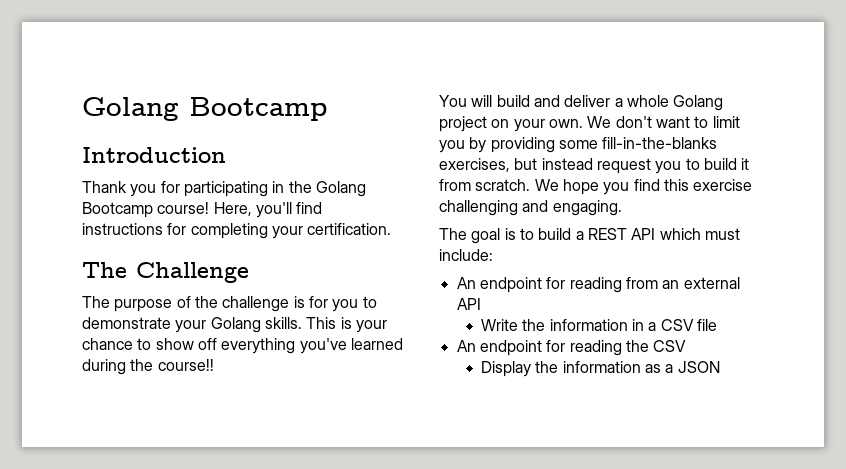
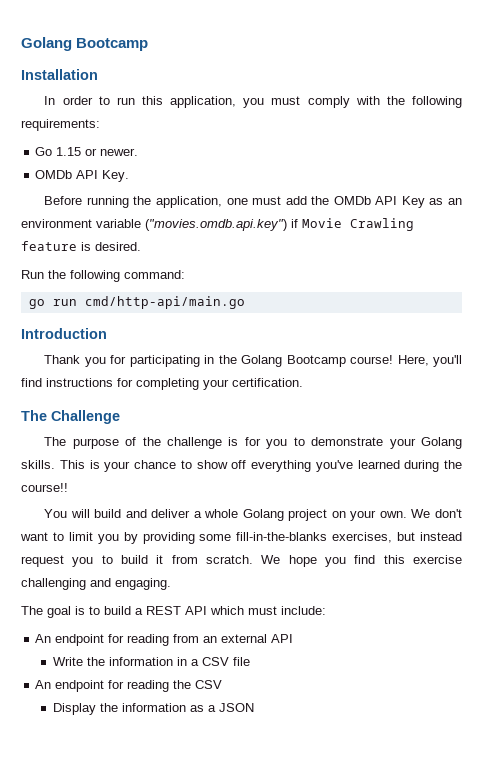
[82,97,327,121] Golang Bootcamp -> [21,37,149,51] [21,69,98,80] [44,96,462,108] [21,119,100,131] [35,147,139,156] [35,170,130,182] [44,196,462,208] [21,218,414,231] [21,241,141,251] [21,270,185,282] [28,296,245,309] Golang Bootcamp // Installation // In order to run this application, you must comply with the following requirements: // Go 1.15 or newer. // OMDb API Key. // Before running the application, one must add the OMDb API Key as an environment variable ("movies.omdb.api.key") if Movie Crawling feature is desired. // Run the following command: // go run cmd/http-api/main.go

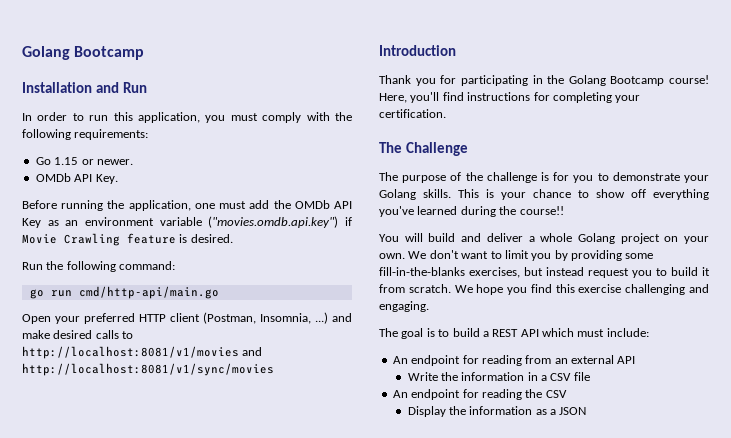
(98, 74) none -> [95,82,147,93] and Run
(245, 302) none -> [22,312,352,324] [22,330,134,339] [22,346,263,359] [22,363,274,376] // Open your preferred HTTP client (Postman, Insomnia, ...) and make desired calls to http://localhost:8081/v1/movies and http://localhost:8081/v1/sync/movies

